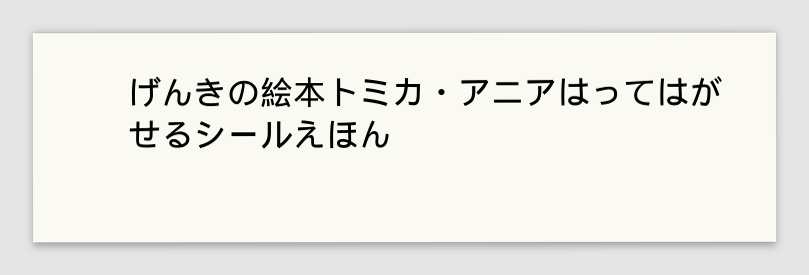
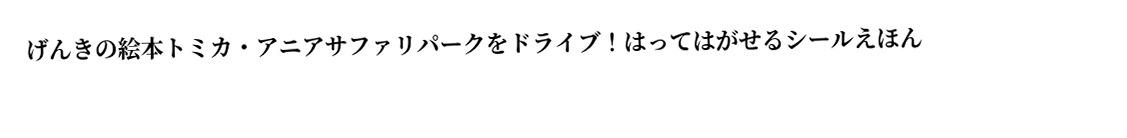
(557, 92) none -> [324,30,624,58] サファリパークをドライブ！

